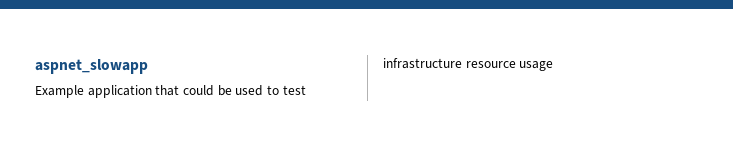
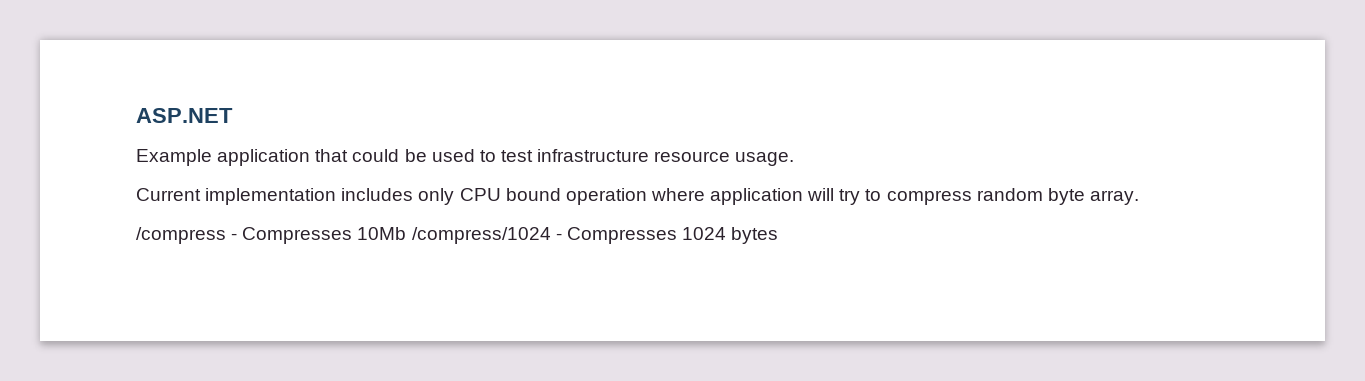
[35,59,148,74] aspnet_slowapp -> [136,108,233,123] ASP.NET
[519,61,554,71] usage -> [735,152,795,166] [136,188,1139,205] [136,227,779,244] usage. // Current implementation includes only CPU bound operation where application will try to compress random byte array. // /compress - Compresses 10Mb /compress/1024 - Compresses 1024 bytes

